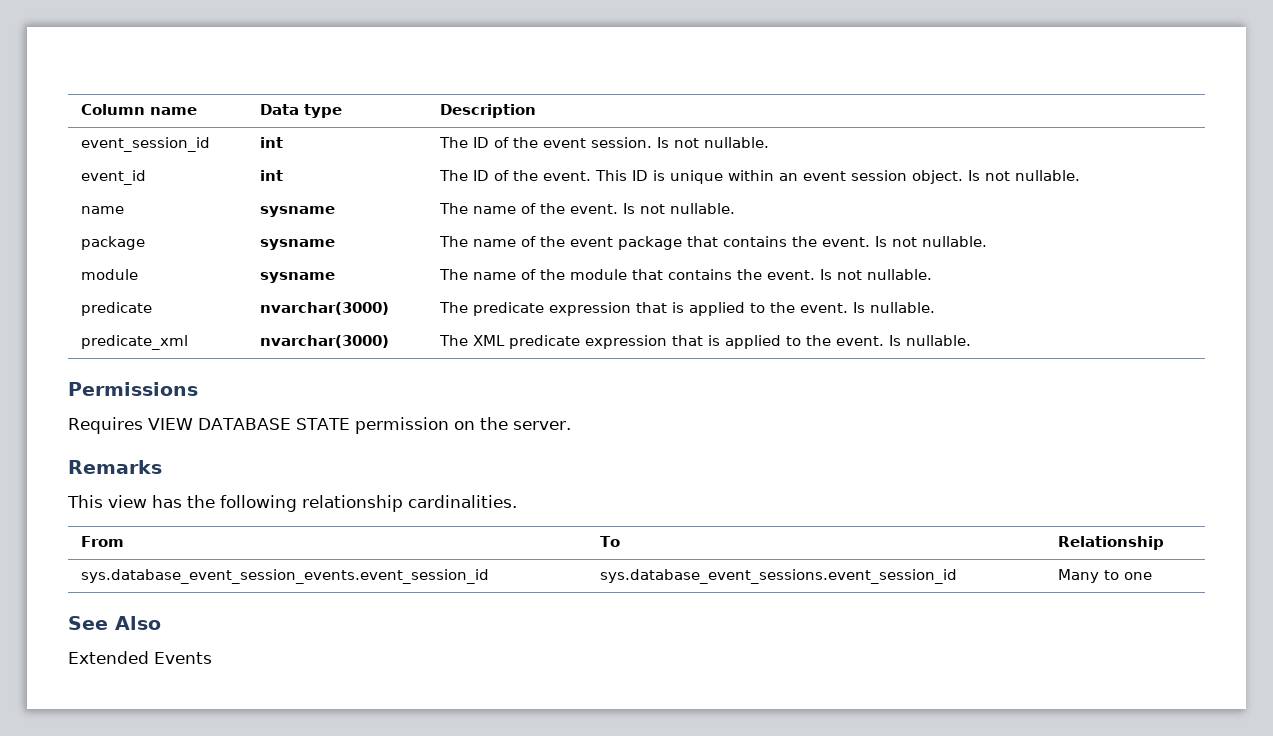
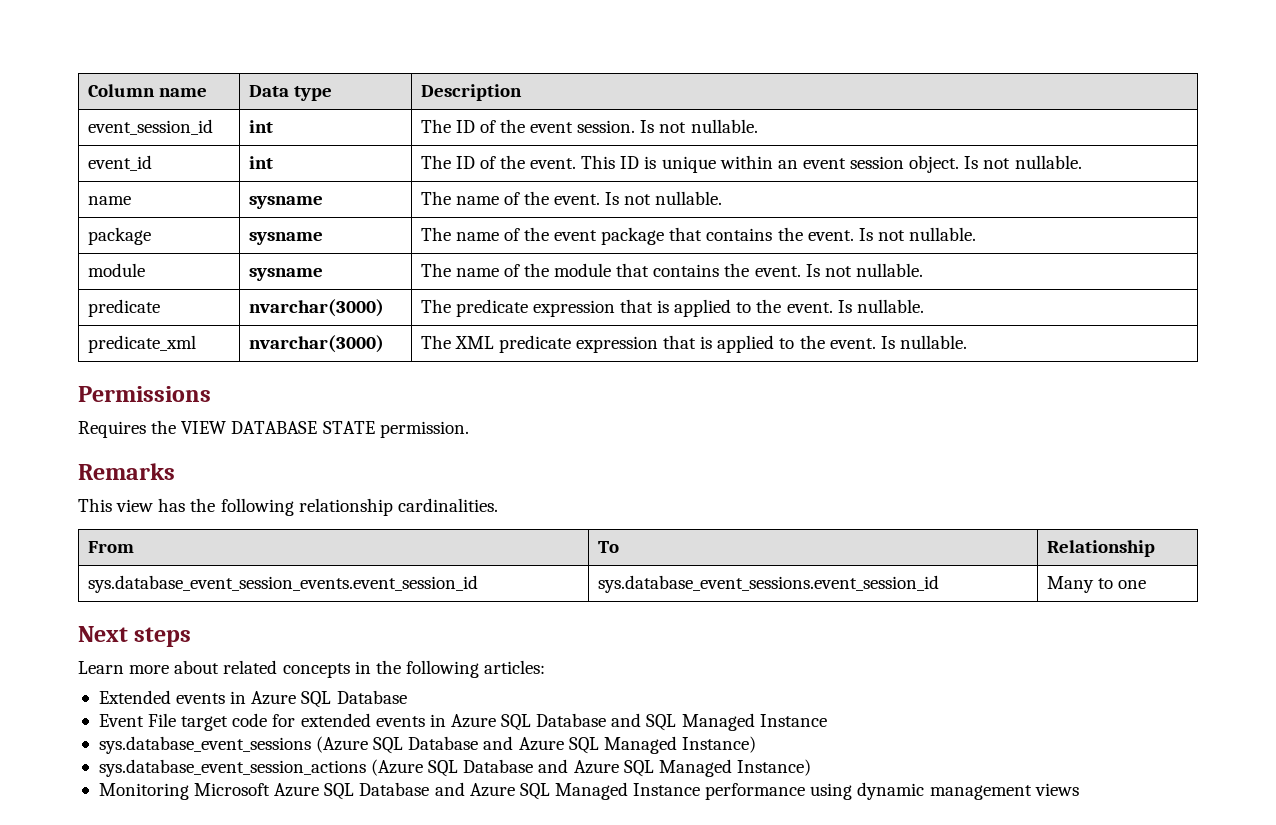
(143, 425) none -> [151,420,177,434] the
[354,417,571,434] permission on the server. -> [379,421,469,438] permission.
[68,616,161,630] [68,651,212,664] See Also // Extended Events -> [78,626,192,647] [78,660,546,678] [98,690,407,708] [98,713,827,731] [98,736,756,754] [98,759,811,777] [98,782,1079,800] Next steps // Learn more about related concepts in the following articles: // Extended events in Azure SQL Database // Event File target code for extended events in Azure SQL Database and SQL Managed Instance // sys.database_event_sessions (Azure SQL Database and Azure SQL Managed Instance) // sys.database_event_session_actions (Azure SQL Database and Azure SQL Managed Instance) // Monitoring Microsoft Azure SQL Database and Azure SQL Managed Instance performance using dynamic management views

